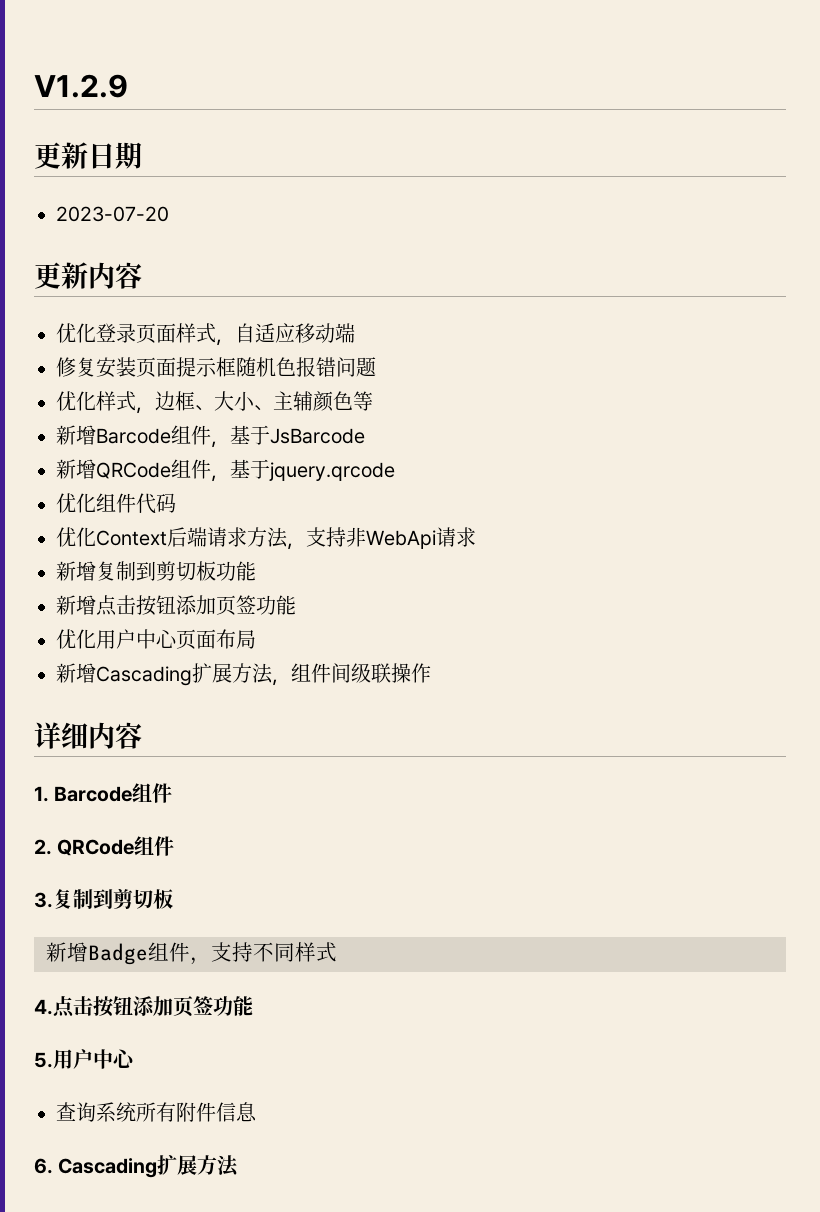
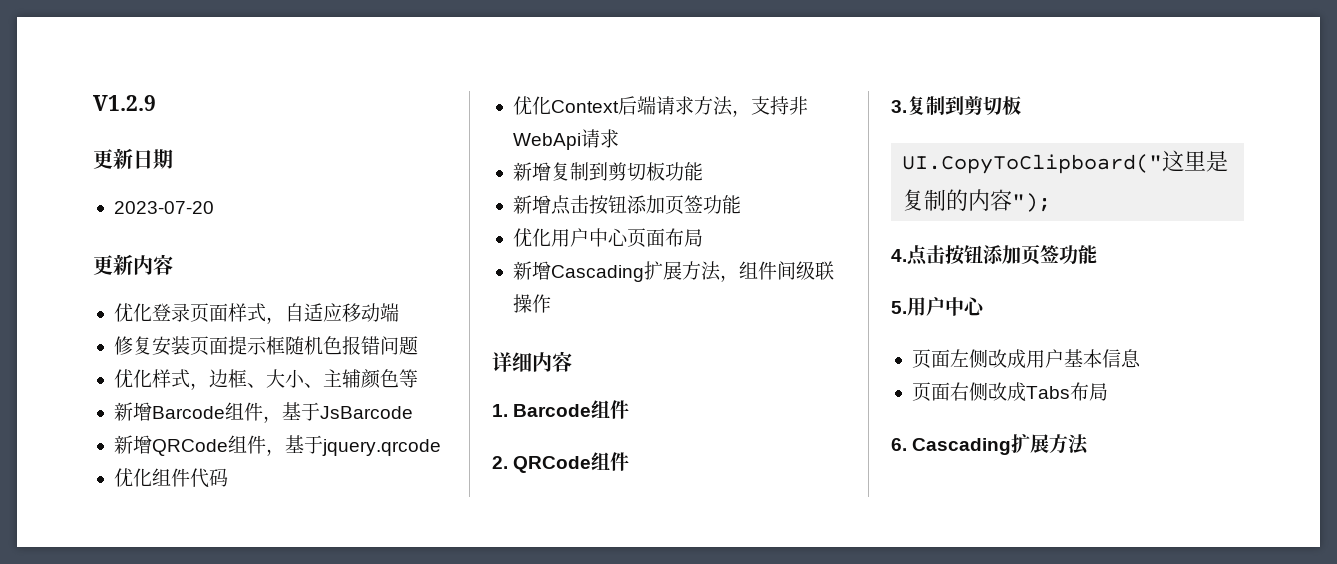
[46,942,337,965] 新增Badge组件，支持不同样式 -> [902,150,1229,174] [902,189,1052,212] UI.CopyToClipboard("这里是复制的内容");
[56,1102,257,1122] 查询系统所有附件信息 -> [911,349,1141,369] [911,382,1108,402] 页面左侧改成用户基本信息 // 页面右侧改成Tabs布局

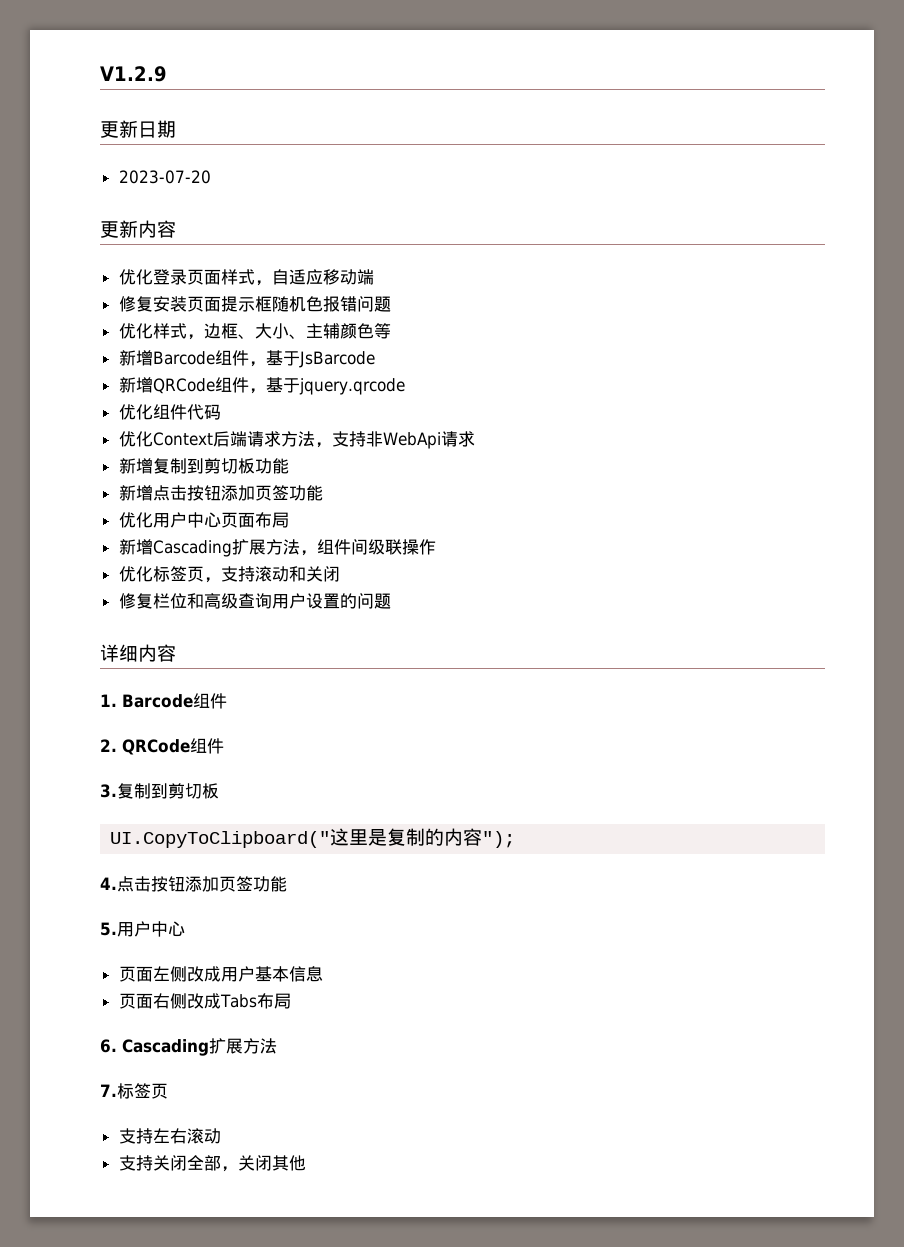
(551, 303) none -> [118,566,340,583] [118,593,391,609] // 优化标签页，支持滚动和关闭 // 修复栏位和高级查询用户设置的问题
(1090, 444) none -> [100,1083,168,1099] [118,1128,221,1144] [118,1155,306,1172] // 7.标签页 // 支持左右滚动 // 支持关闭全部，关闭其他

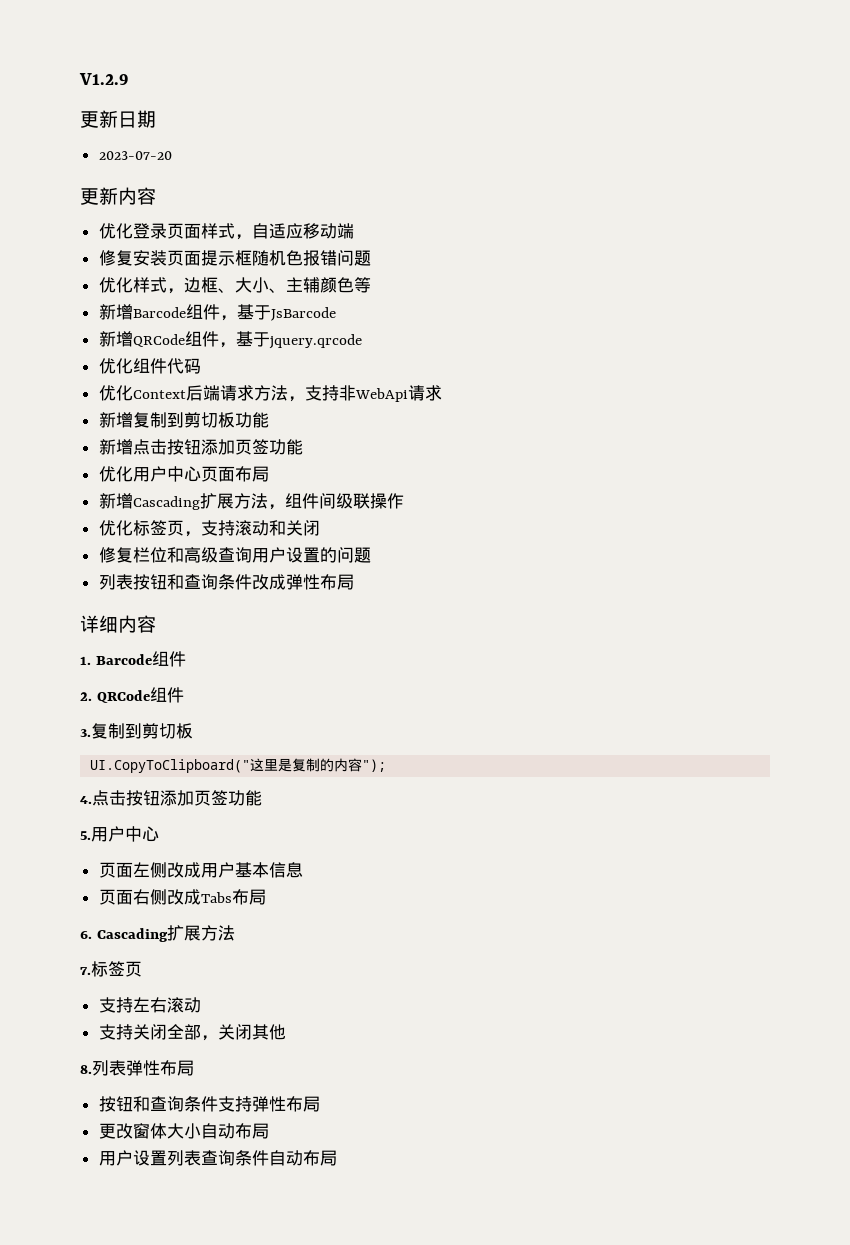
(391, 601) none -> [98,574,354,590] // 列表按钮和查询条件改成弹性布局
(306, 1163) none -> [80,1060,194,1076] [98,1096,320,1112] [98,1123,269,1139] [98,1150,337,1166] // 8.列表弹性布局 // 按钮和查询条件支持弹性布局 // 更改窗体大小自动布局 // 用户设置列表查询条件自动布局

